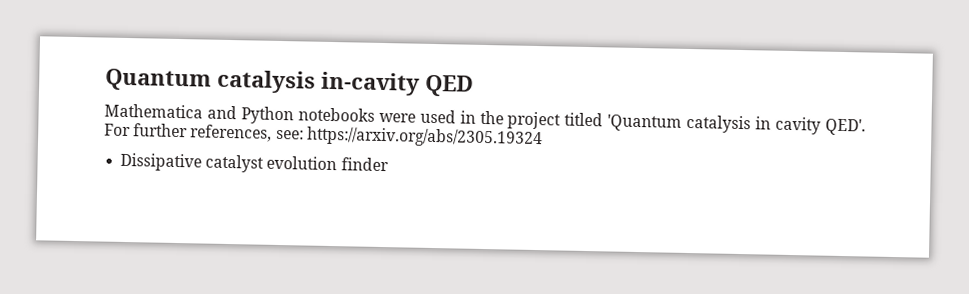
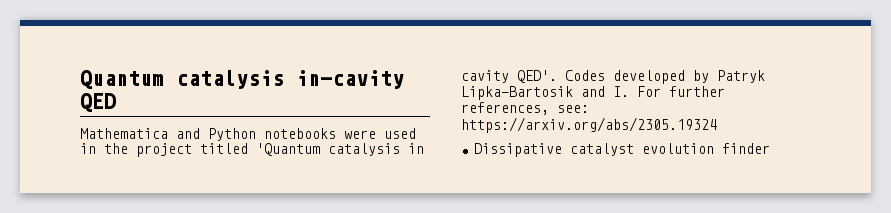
(867, 127) none -> [565,70,765,84] [461,86,629,100] Codes developed by Patryk Lipka-Bartosik and I.

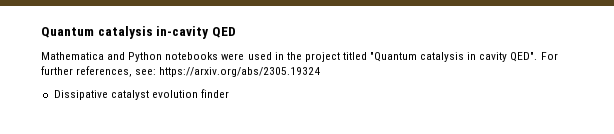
[256,143,320,156] 'Quantum -> [370,52,418,62] "Quantum
[517,70,765,84] [461,86,629,100] QED'. Codes developed by Patryk Lipka-Bartosik and I. -> [510,52,538,62] QED".

